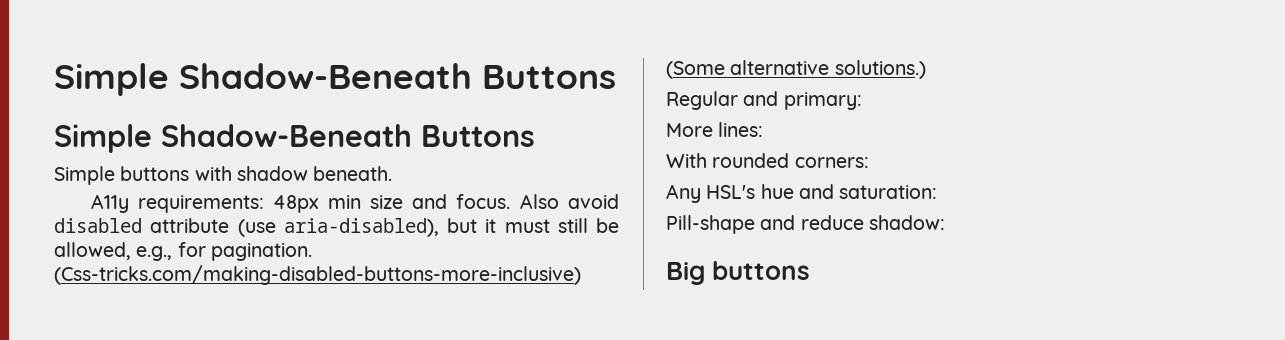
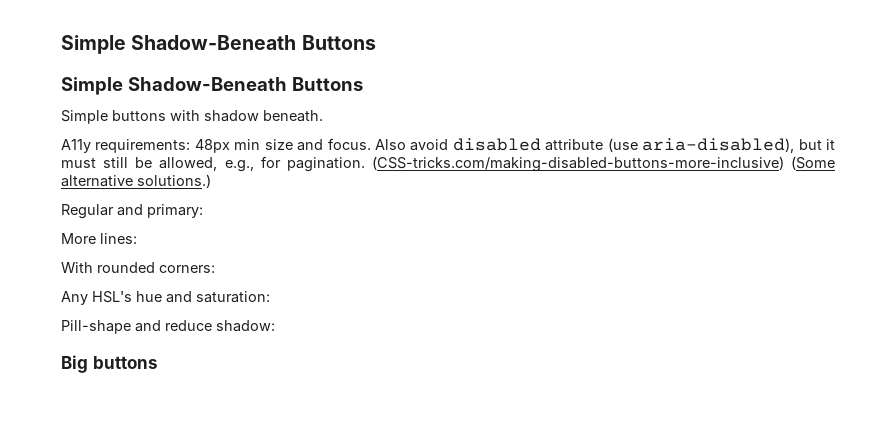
[54,265,581,285] (Css-tricks.com/making-disabled-buttons-more-inclusive) -> [371,156,784,172] (CSS-tricks.com/making-disabled-buttons-more-inclusive)

